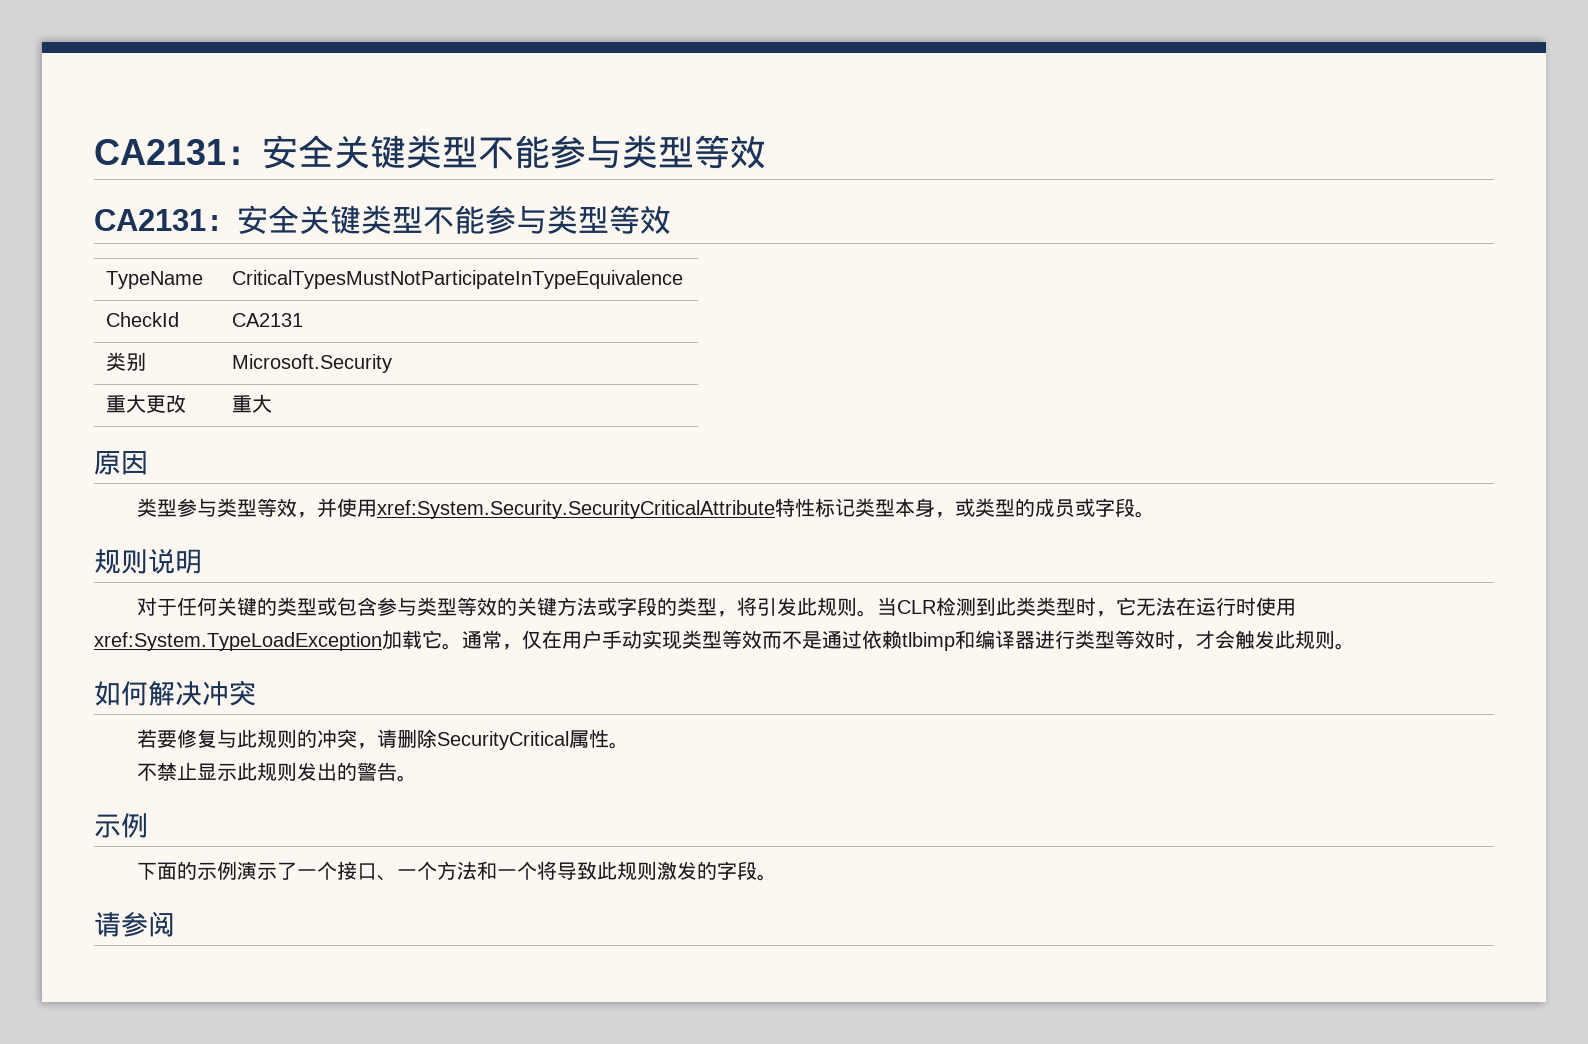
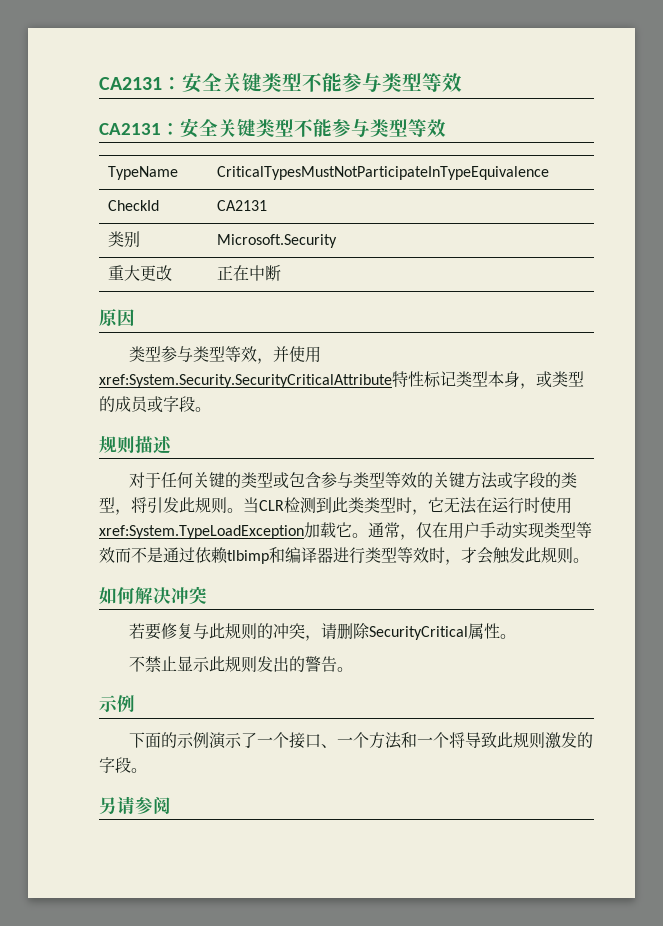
[232,394,273,413] 重大 -> [217,265,282,281] 正在中断
[148,548,202,574] 说明 -> [135,435,172,454] 描述
(778, 877) none -> [99,797,117,814] 另

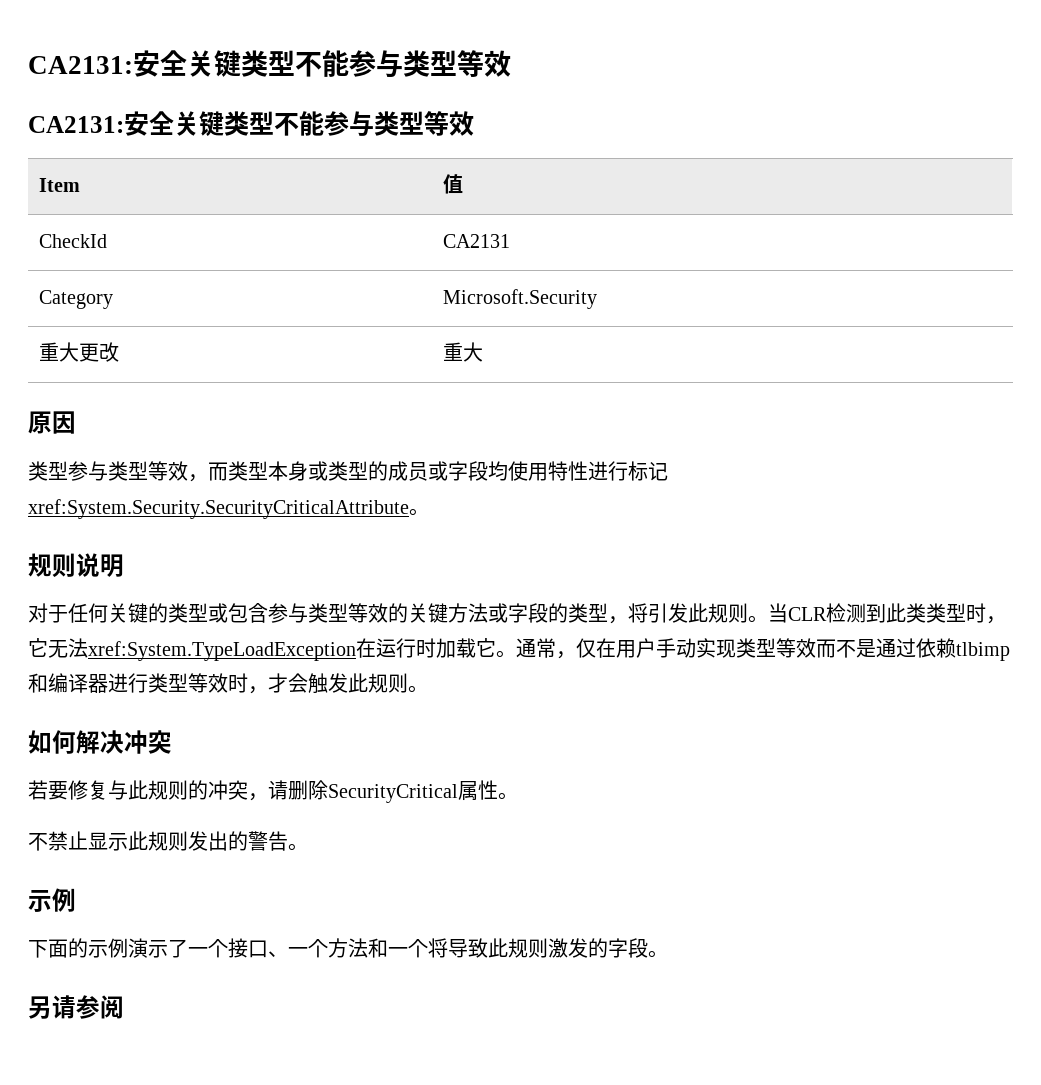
[99,73,462,93] [99,118,446,138] [108,166,179,180] [217,166,550,180] CA2131：安全关键类型不能参与类型等效 // CA2131：安全关键类型不能参与类型等效 // TypeName | CriticalTypesMustNotParticipateInTypeEquivalence -> [28,50,511,78] [28,111,474,137] [38,178,80,192] [442,174,463,194] CA2131:安全关键类型不能参与类型等效 // CA2131:安全关键类型不能参与类型等效 // Item | 值
[108,231,141,247] 类别 -> [38,290,113,309] Category
[217,265,282,281] 正在中断 -> [442,342,483,362] 重大
[272,346,321,363] [99,371,456,388] 并使用xref:System.Security.SecurityCriticalAttribute特性标记 -> [208,462,228,481] 而
[520,383,536,389] ， -> (308, 471) none
(195, 404) none -> [488,461,668,481] [28,499,409,519] 均使用特性进行标记xref:System.Security.SecurityCriticalAttribute
[135,435,172,454] 描述 -> [76,553,124,577] 说明
(477, 505) none -> [88,641,356,661] xref:System.TypeLoadException
[540,497,572,514] [99,525,304,539] 使用xref:System.TypeLoadException -> (436, 648) none

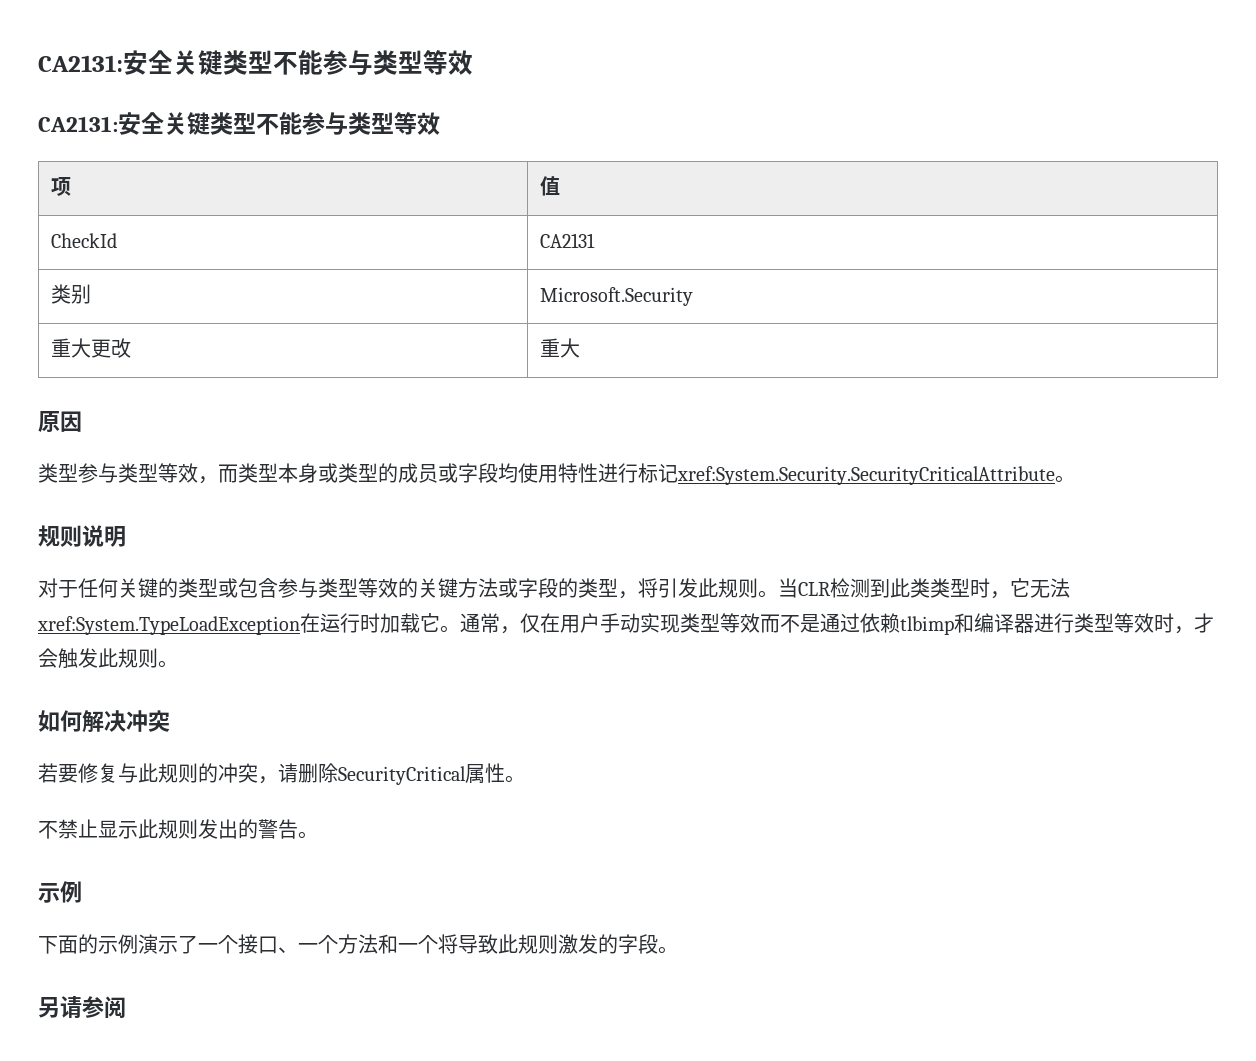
[38,178,80,192] Item -> [50,177,71,196] 项
[38,290,113,309] Category -> [50,284,91,304] 类别

